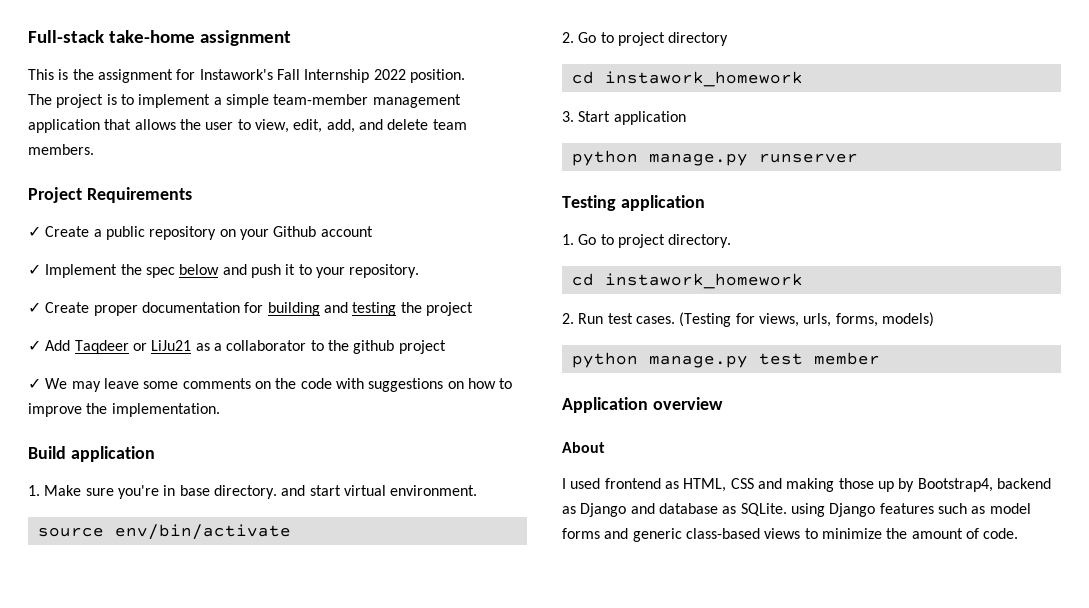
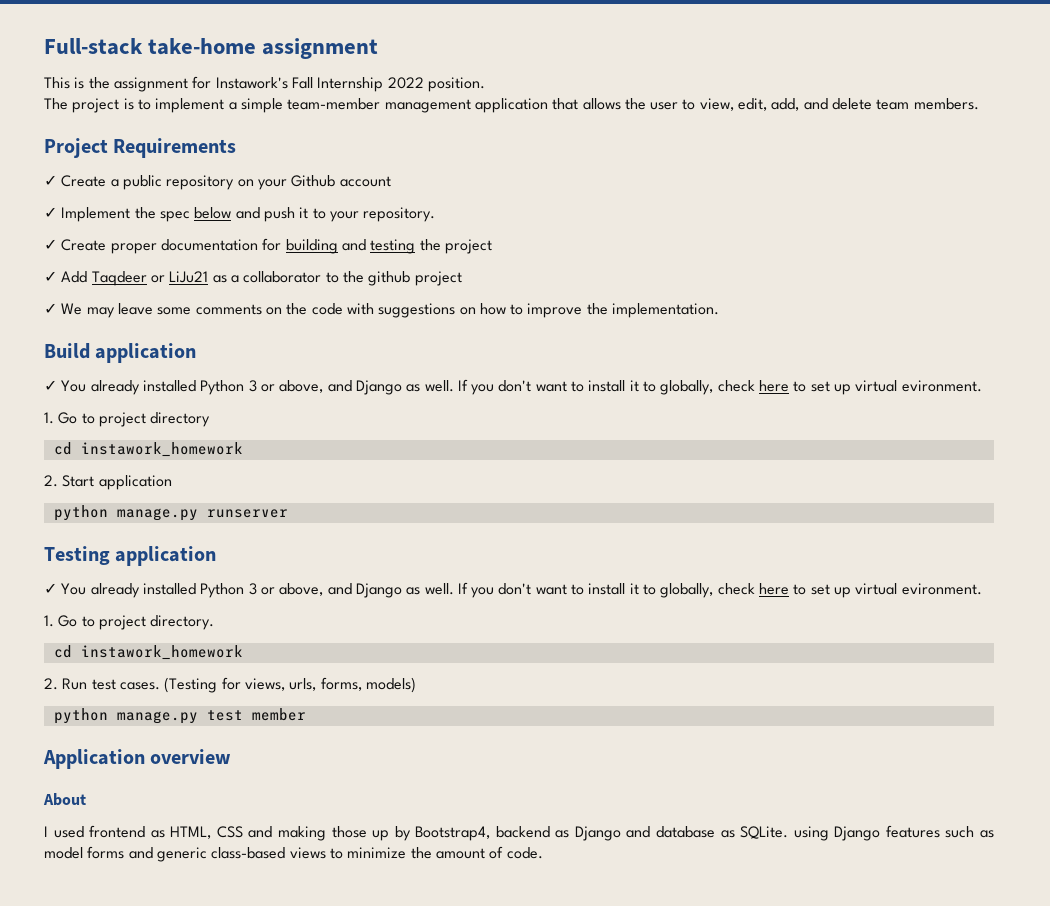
[28,485,478,499] [37,524,291,540] [562,32,574,43] 1. Make sure you're in base directory. and start virtual environment. // source env/bin/activate // 2. -> [44,379,982,395] [44,412,54,424] ✓ You already installed Python 3 or above, and Django as well. If you don't want to install it to globally, check here to set up virtual evironment. // 1.
[562,111,574,122] 3. -> [44,475,58,487] 2.
(705, 203) none -> [44,582,982,598] // ✓ You already installed Python 3 or above, and Django as well. If you don't want to install it to globally, check here to set up virtual evironment.

